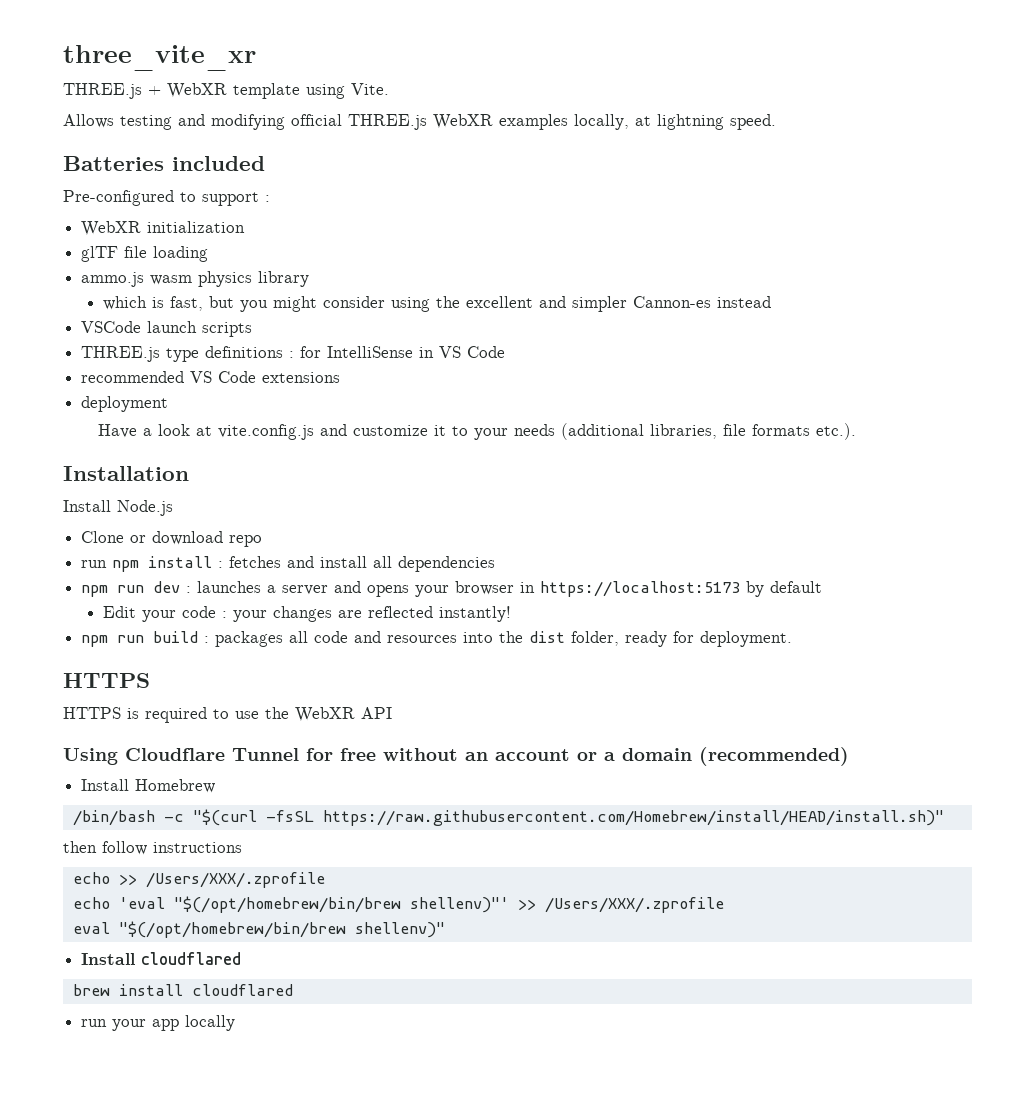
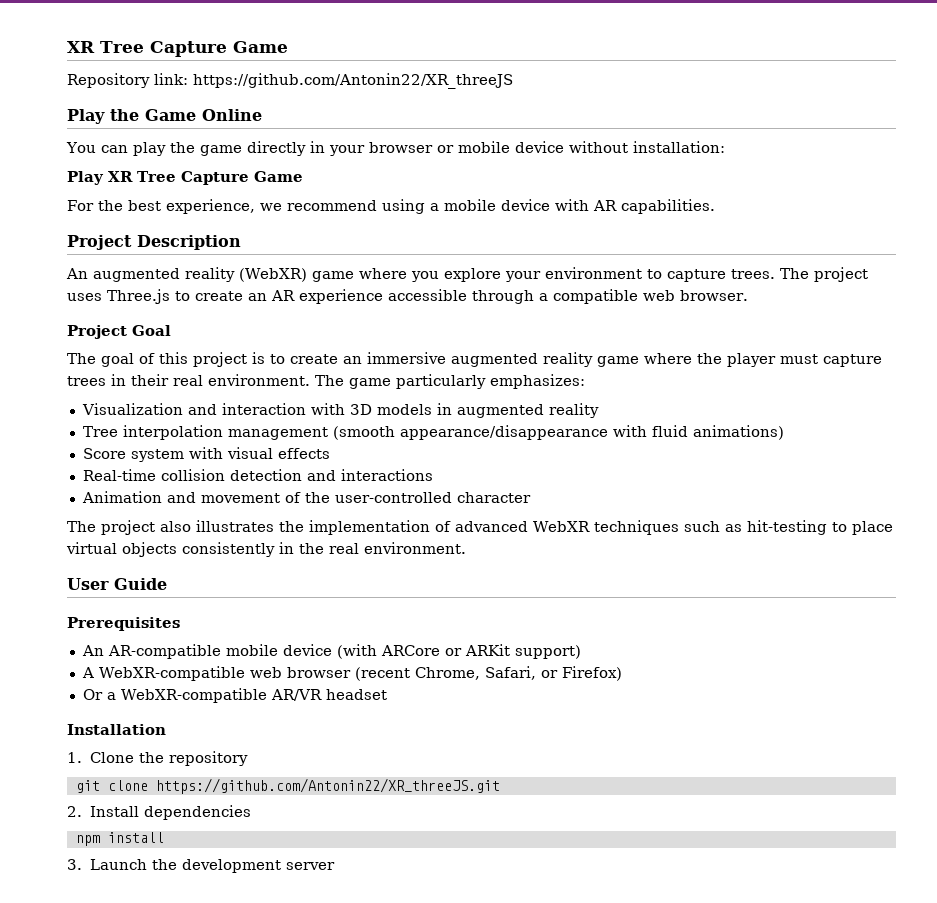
[63,45,256,71] [63,83,389,99] [63,114,776,130] [63,156,265,171] [63,190,270,206] [81,221,246,236] [81,246,209,262] [81,271,310,287] [102,296,771,312] [81,321,253,337] [81,346,506,362] [81,371,341,383] [81,396,169,412] [98,423,857,440] [63,466,189,481] [63,500,173,516] [81,531,263,547] [81,556,496,572] [81,581,823,597] [102,606,511,622] [81,631,793,647] [63,673,150,688] [63,707,392,723] [63,747,849,766] [81,779,216,793] [72,809,944,826] [63,841,242,855] [72,872,325,888] [72,896,724,913] [72,921,445,938] [81,952,242,965] [72,984,293,996] [81,1015,236,1031] three_vite_xr // THREE.js + WebXR template using Vite. // Allows testing and modifying official THREE.js WebXR examples locally, at lightning speed. // Batteries included // Pre-configured to support : // WebXR initialization // glTF file loading // ammo.js wasm physics library // which is fast, but you might consider using the excellent and simpler Cannon-es instead // VSCode launch scripts // THREE.js type definitions : for IntelliSense in VS Code // recommended VS Code extensions // deployment // Have a look at vite.config.js and customize it to your needs (additional libraries, file formats etc.). // Installation // Install Node.js // Clone or download repo // run npm install : fetches and install all dependencies // npm run dev : launches a server and opens your browser in https://localhost:5173 by default // Edit your code : your changes are reflected instantly! // npm run build : packages all code and resources into the dist folder, ready for deployment. // HTTPS // HTTPS is required to use the WebXR API // Using Cloudflare Tunnel for free without an account or a domain (recommended) // Install Homebrew // /bin/bash -c "$(curl -fsSL https://raw.githubusercontent.com/Homebrew/install/HEAD/install.sh)" // then follow instructions // echo >> /Users/XXX/.zprofile // echo 'eval "$(/opt/homebrew/bin/brew shellenv)"' >> /Users/XXX/.zprofile // eval "$(/opt/homebrew/bin/brew shellenv)" // Install cloudflared // brew install cloudflared // run your app locally -> [67,41,288,57] [67,73,513,89] [67,109,262,124] [66,141,725,156] [67,171,303,185] [67,199,715,214] [67,235,241,250] [66,267,868,282] [67,289,748,304] [67,325,171,339] [67,352,882,367] [67,374,585,389] [81,403,599,418] [82,425,784,440] [82,447,330,462] [82,469,433,481] [81,491,531,503] [67,520,893,535] [66,542,466,557] [67,578,167,590] [67,617,180,631] [81,644,581,659] [81,666,622,681] [82,688,387,703] [67,724,166,735] [67,751,249,766] [75,778,500,794] [67,805,252,820] [75,832,164,846] [67,859,336,873] XR Tree Capture Game // Repository link: https://github.com/Antonin22/XR_threeJS // Play the Game Online // You can play the game directly in your browser or mobile device without installation: // Play XR Tree Capture Game // For the best experience, we recommend using a mobile device with AR capabilities. // Project Description // An augmented reality (WebXR) game where you explore your environment to capture trees. The project uses Three.js to create an AR experience accessible through a compatible web browser. // Project Goal // The goal of this project is to create an immersive augmented reality game where the player must capture trees in their real environment. The game particularly emphasizes: // Visualization and interaction with 3D models in augmented reality // Tree interpolation management (smooth appearance/disappearance with fluid animations) // Score system with visual effects // Real-time collision detection and interactions // Animation and movement of the user-controlled character // The project also illustrates the implementation of advanced WebXR techniques such as hit-testing to place virtual objects consistently in the real environment. // User Guide // Prerequisites // An AR-compatible mobile device (with ARCore or ARKit support) // A WebXR-compatible web browser (recent Chrome, Safari, or Firefox) // Or a WebXR-compatible AR/VR headset // Installation // 1. Clone the repository // git clone https://github.com/Antonin22/XR_threeJS.git // 2. Install dependencies // npm install // 3. Launch the development server

